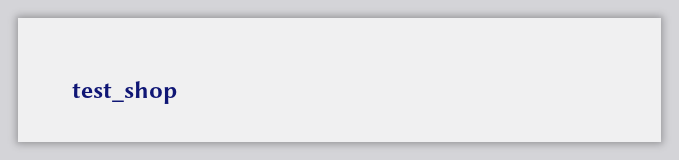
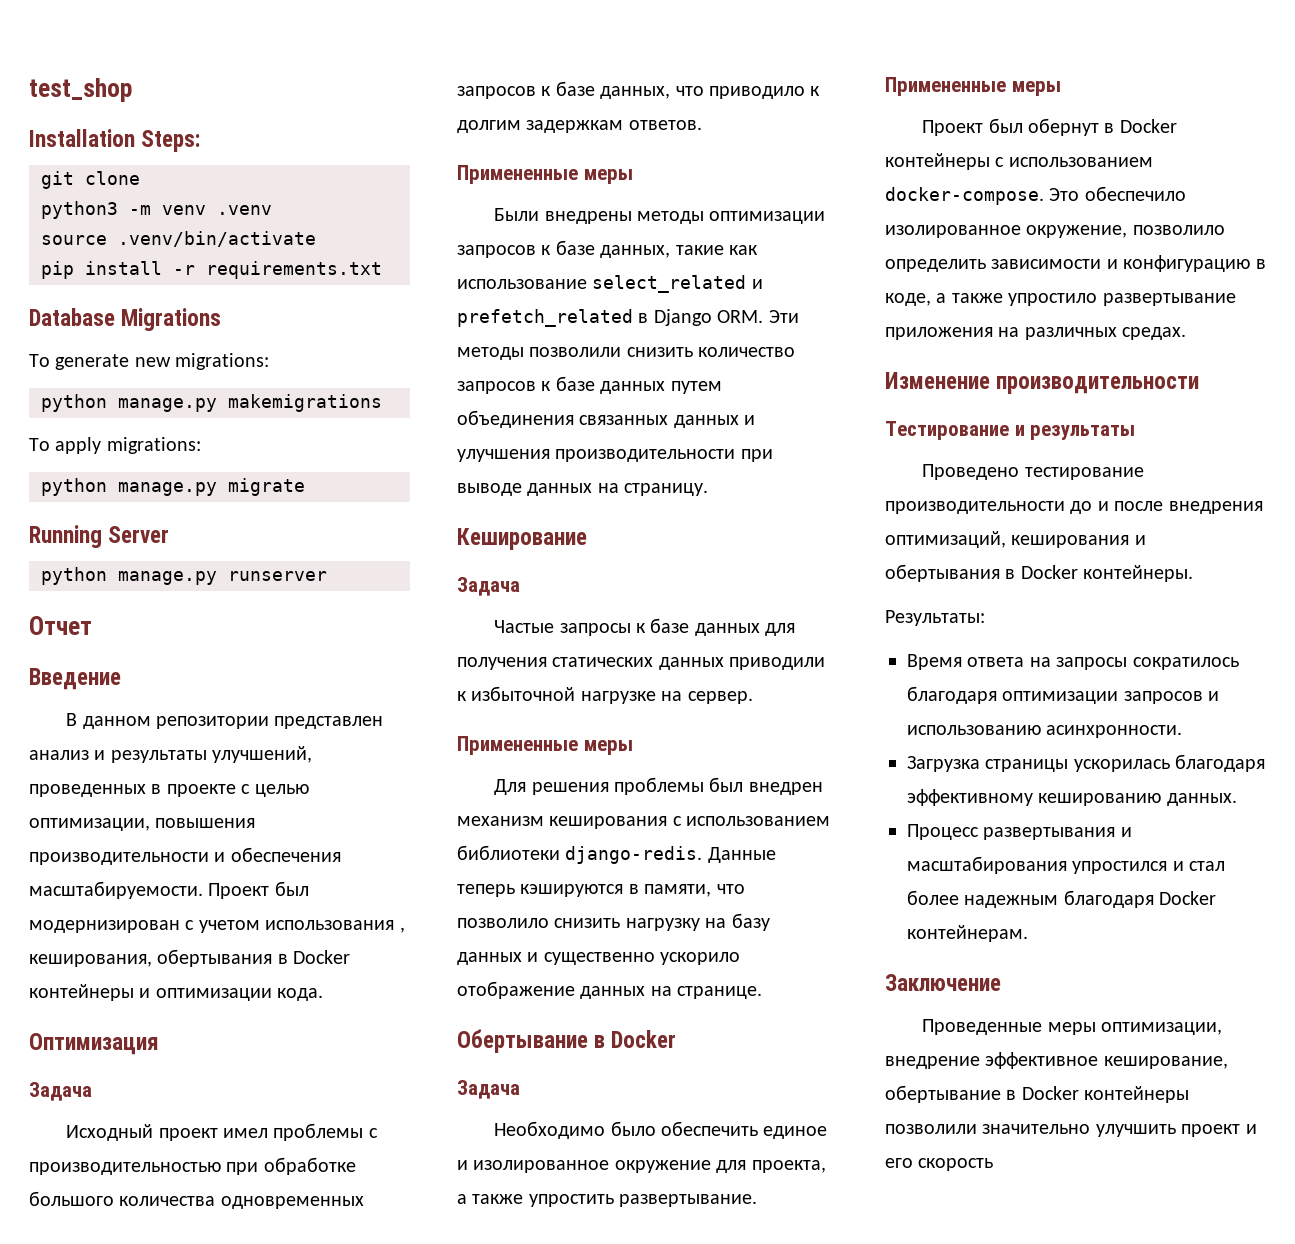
(177, 92) none -> [29,129,201,152] [41,171,140,189] [41,201,272,219] [41,231,316,247] [41,261,382,279] [29,308,222,331] [29,353,270,370] [41,394,382,412] [29,437,201,454] [41,478,305,496] [29,525,170,548] [41,567,327,585] [29,616,92,635] [29,668,121,690] [66,713,384,729] [29,746,313,763] [29,784,309,797] [29,818,256,831] [29,847,341,865] [29,881,309,899] [29,920,405,933] [29,949,351,967] [29,984,324,1001] [29,1033,159,1055] [29,1082,92,1101] [66,1123,378,1141] [29,1157,356,1175] [29,1191,364,1209] [457,81,821,99] [457,120,702,133] [457,165,633,184] [494,208,826,224] [457,240,758,258] [457,275,763,293] [457,309,799,327] [457,347,796,360] [457,376,722,394] [457,410,756,428] [457,449,773,462] [457,483,709,496] [457,528,587,550] [457,577,520,596] [494,618,796,636] [457,657,826,670] [457,686,753,704] [457,736,633,755] [494,777,823,795] [457,816,831,829] [457,845,776,864] [457,884,745,897] [457,913,770,931] [457,952,741,965] [457,981,763,999] [457,1029,677,1053] [457,1080,520,1099] [494,1121,828,1139] [457,1160,826,1173] [457,1194,758,1207] [885,77,1061,96] [922,118,1177,136] [885,153,1153,170] [885,186,1186,205] [885,225,1225,238] [885,255,1266,272] [885,293,1236,306] [885,327,1187,340] [885,372,1200,394] [885,421,1136,440] [922,464,1144,480] [885,501,1263,514] [885,531,1146,548] [885,564,1194,582] [885,610,985,626] [907,654,1239,670] [907,686,1220,704] [907,725,1183,738] [907,754,1266,772] [907,789,1237,806] [907,824,1132,840] [907,856,1226,874] [907,890,1217,908] [907,925,1028,942] [885,974,1001,991] [922,1019,1223,1035] [885,1052,1228,1069] [885,1085,1190,1103] [885,1124,1257,1137] [885,1158,994,1171] // Installation Steps: // git clone // python3 -m venv .venv // source .venv/bin/activate // pip install -r requirements.txt // Database Migrations // To generate new migrations: // python manage.py makemigrations // To apply migrations: // python manage.py migrate // Running Server // python manage.py runserver // Отчет // Введение // В данном репозитории представлен анализ и результаты улучшений, проведенных в проекте с целью оптимизации, повышения производительности и обеспечения масштабируемости. Проект был модернизирован с учетом использования , кеширования, обертывания в Docker контейнеры и оптимизации кода. // Оптимизация // Задача // Исходный проект имел проблемы с производительностью при обработке большого количества одновременных запросов к базе данных, что приводило к долгим задержкам ответов. // Примененные меры // Были внедрены методы оптимизации запросов к базе данных, такие как использование select_related и prefetch_related в Django ORM. Эти методы позволили снизить количество запросов к базе данных путем объединения связанных данных и улучшения производительности при выводе данных на страницу. // Кеширование // Задача // Частые запросы к базе данных для получения статических данных приводили к избыточной нагрузке на сервер. // Примененные меры // Для решения проблемы был внедрен механизм кеширования с использованием библиотеки django-redis. Данные теперь кэшируются в памяти, что позволило снизить нагрузку на базу данных и существенно ускорило отображение данных на странице. // Обертывание в Docker // Задача // Необходимо было обеспечить единое и изолированное окружение для проекта, а также упростить развертывание. // Примененные меры // Проект был обернут в Docker контейнеры с использованием docker-compose. Это обеспечило изолированное окружение, позволило определить зависимости и конфигурацию в коде, а также упростило развертывание приложения на различных средах. // Изменение производительности // Тестирование и результаты // Проведено тестирование производительности до и после внедрения оптимизаций, кеширования и обертывания в Docker контейнеры. // Результаты: // Время ответа на запросы сократилось благодаря оптимизации запросов и использованию асинхронности. // Загрузка страницы ускорилась благодаря эффективному кешированию данных. // Процесс развертывания и масштабирования упростился и стал более надежным благодаря Docker контейнерам. // Заключение // Проведенные меры оптимизации, внедрение эффективное кеширование, обертывание в Docker контейнеры позволили значительно улучшить проект и его скорость

